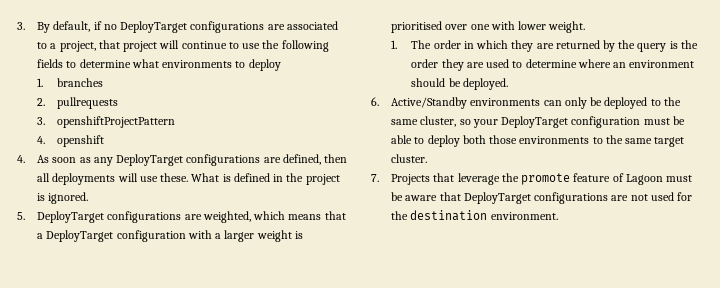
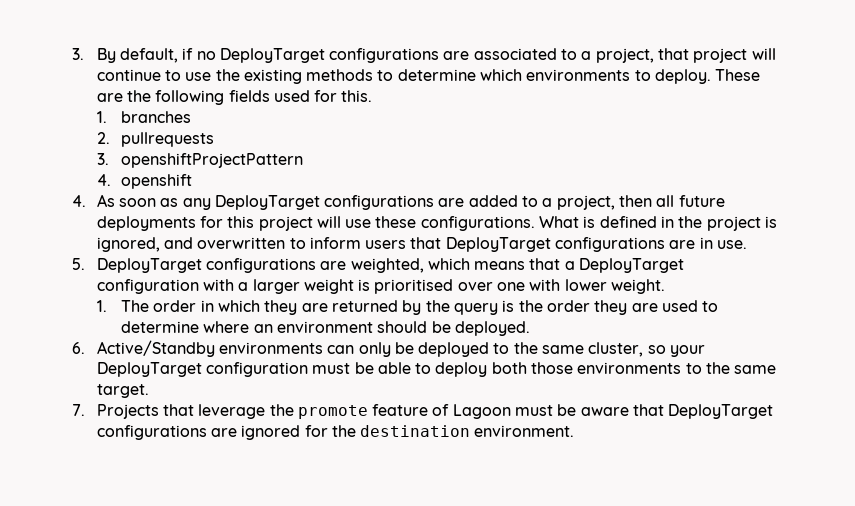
[281,40,329,52] [37,59,281,71] following fields to determine what environments to deploy -> [243,69,761,84] [96,90,373,105] existing methods to determine which environments to deploy. These are the following fields used for this.
[282,154,348,165] [37,173,189,185] defined, then all deployments will use these. -> [468,195,725,210] [96,216,535,231] added to a project, then all future deployments for this project will use these configurations.
[48,192,89,204] ignored. -> [96,237,748,252] ignored, and overwritten to inform users that DeployTarget configurations are in use.
[654,137,685,147] [391,154,428,163] target cluster. -> [96,384,149,398] target.
[630,192,674,201] not used -> [241,425,301,440] ignored

